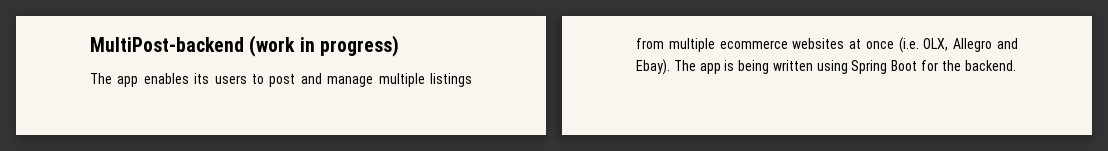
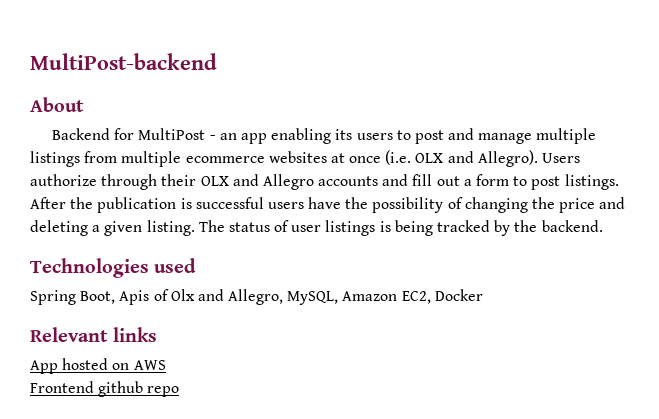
[249,35,399,57] [90,73,189,87] (work in progress) // The app enables -> [30,97,84,112] [52,128,332,144] // About // Backend for MultiPost - an app enabling
[923,38,1018,52] [636,59,1016,75] OLX, Allegro and Ebay). The app is being written using Spring Boot for the backend. -> [415,150,581,167] [30,174,619,190] [30,197,626,213] [30,220,603,236] [30,258,197,278] [30,289,483,305] [30,327,158,342] [30,358,166,374] [30,381,180,397] OLX and Allegro). Users authorize through their OLX and Allegro accounts and fill out a form to post listings. After the publication is successful users have the possibility of changing the price and deleting a given listing. The status of user listings is being tracked by the backend. // Technologies used // Spring Boot, Apis of Olx and Allegro, MySQL, Amazon EC2, Docker // Relevant links // App hosted on AWS // Frontend github repo

